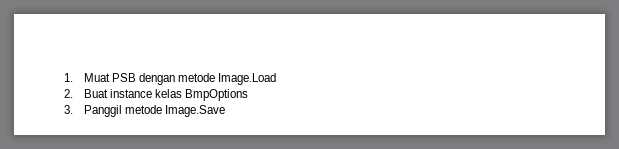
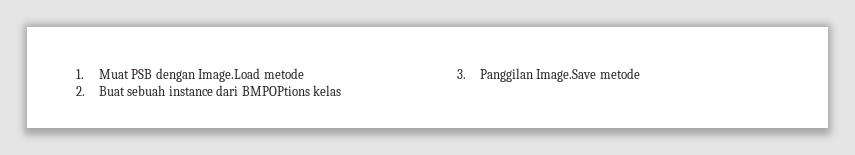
[178,73,277,85] metode Image.Load -> [198,68,304,82] Image.Load metode
[109,89,152,98] instance -> [127,85,310,96] sebuah instance dari BMPOPtions
[185,89,249,101] BmpOptions -> (342, 90) none
[83,105,226,117] Panggil metode Image.Save -> [479,68,640,82] Panggilan Image.Save metode

